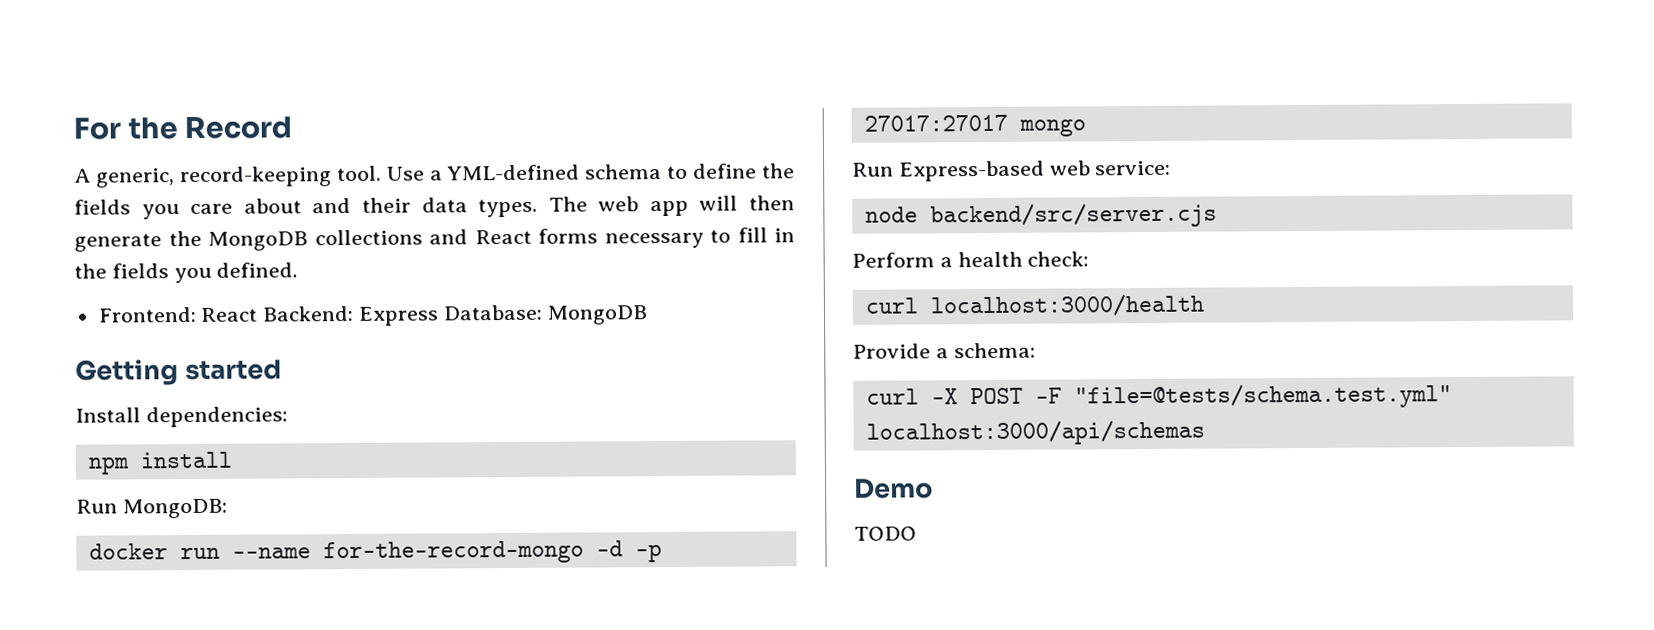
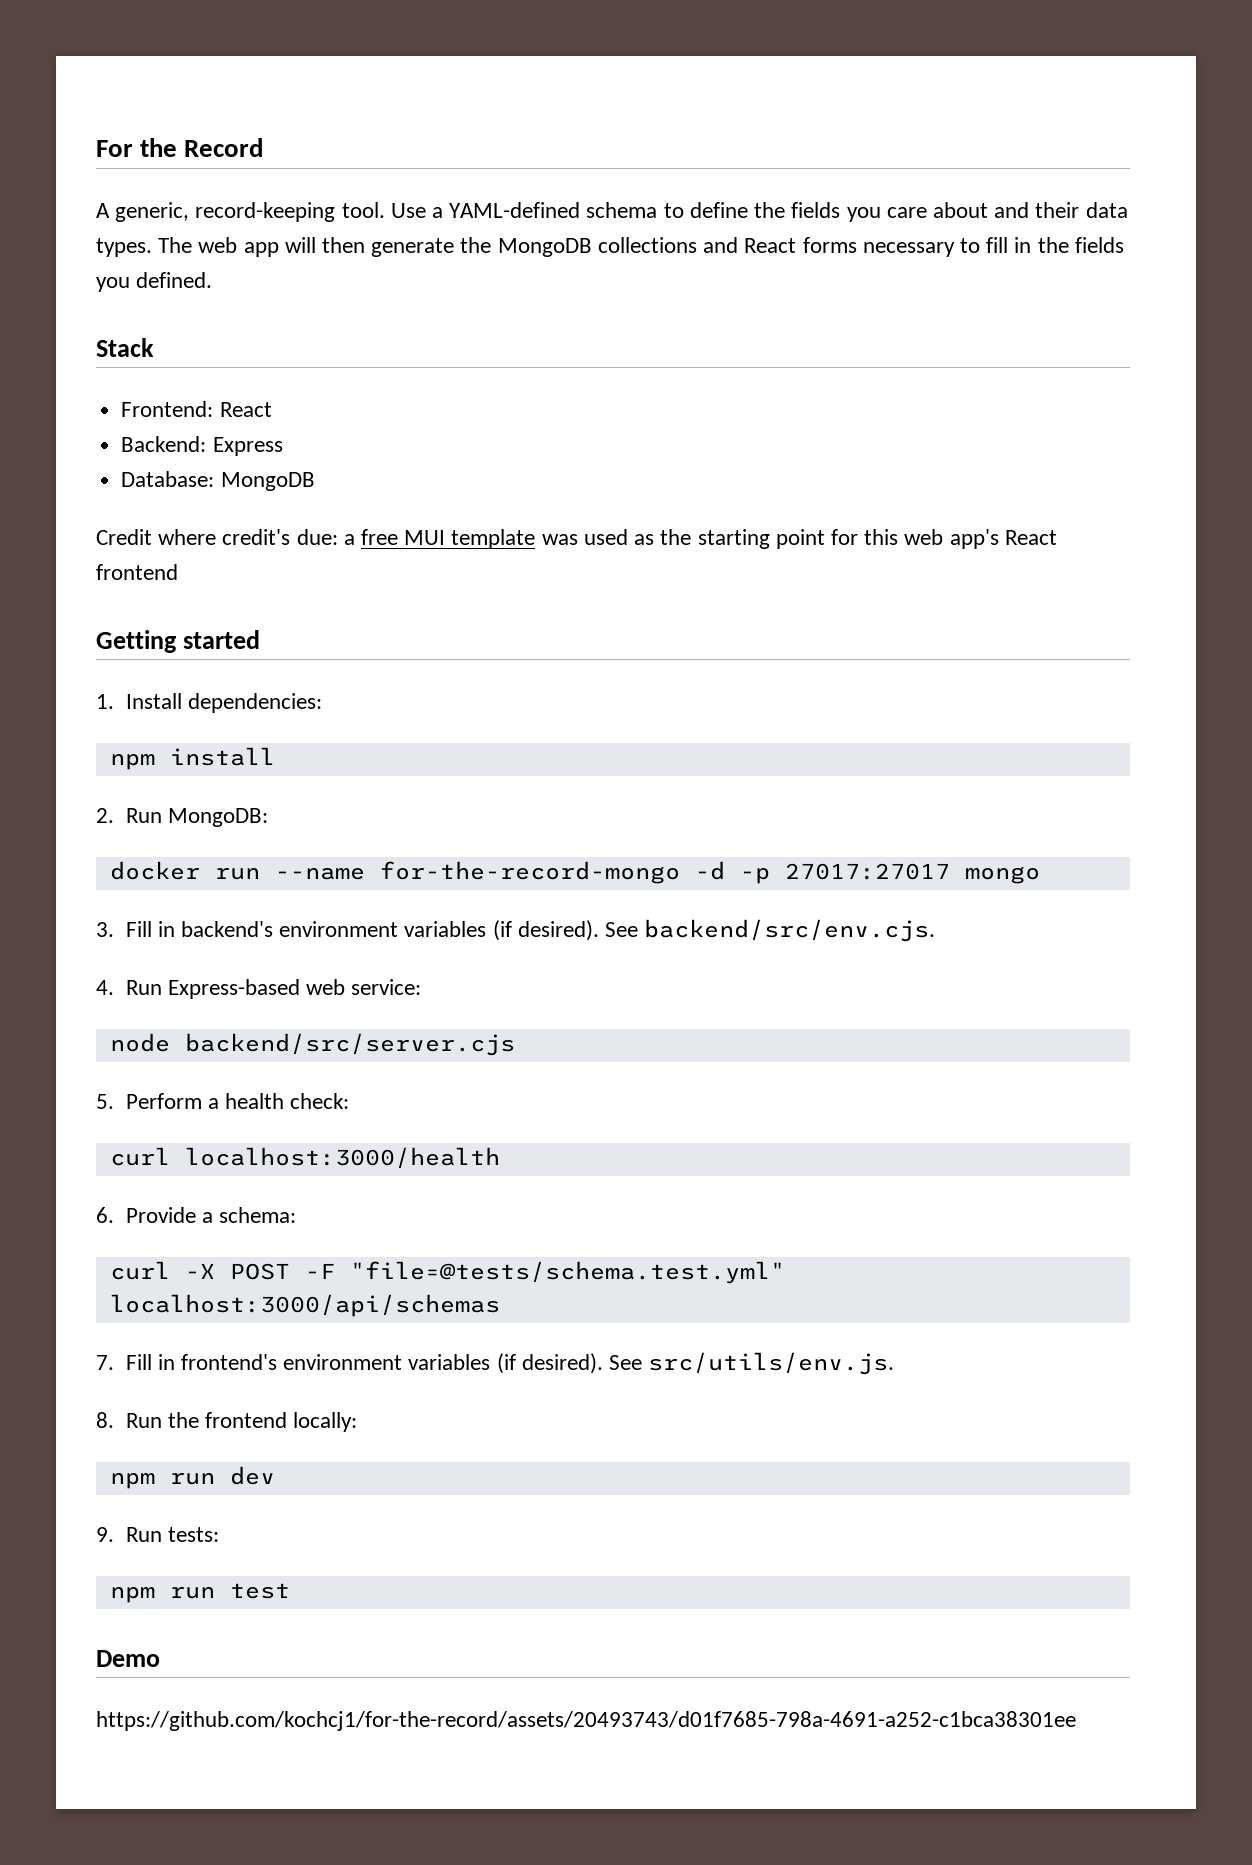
[447,164,581,181] YML-defined -> [449,202,581,218] YAML-defined
(299, 270) none -> [96,338,154,357] // Stack
(259, 314) none -> (272, 409) //
(440, 316) none -> (283, 446) //
(648, 315) none -> [96,529,1057,549] [96,564,178,580] // Credit where credit's due: a free MUI template was used as the starting point for this web app's React frontend
(282, 370) none -> [96,694,114,709] 1.
(232, 460) none -> [96,808,114,823] 2.
(1086, 127) none -> [96,919,936,942] [96,980,114,995] 3. Fill in backend's environment variables (if desired). See backend/src/env.cjs. // 4.
(1217, 215) none -> [96,1094,114,1109] 5.
(1205, 305) none -> [96,1207,114,1223] 6.
(1205, 432) none -> [96,1352,895,1375] [96,1412,358,1432] [109,1466,275,1489] [96,1527,219,1542] [109,1583,290,1603] // 7. Fill in frontend's environment variables (if desired). See src/utils/env.js. // 8. Run the frontend locally: // npm run dev // 9. Run tests: // npm run test
[854,526,917,541] TODO -> [96,1711,1076,1731] https://github.com/kochcj1/for-the-record/assets/20493743/d01f7685-798a-4691-a252-c1bca38301ee

